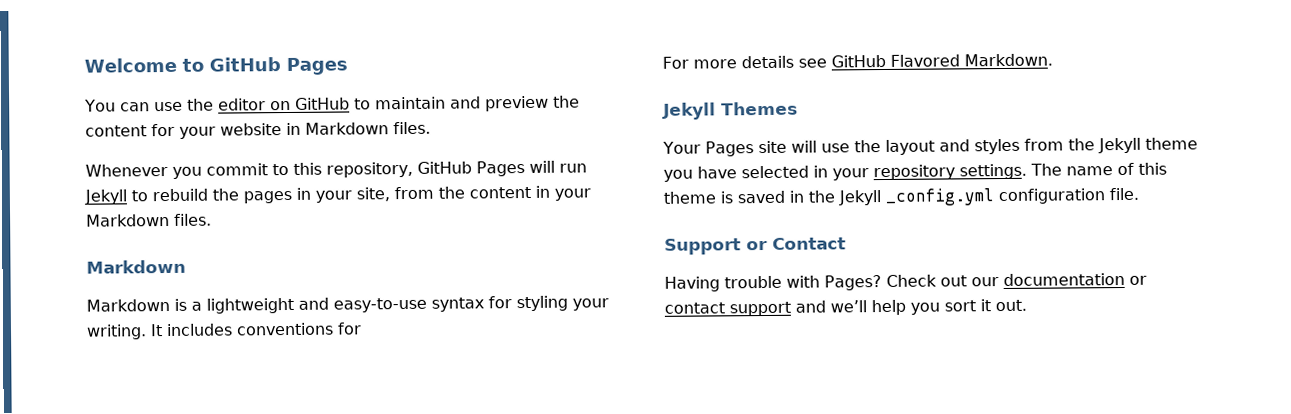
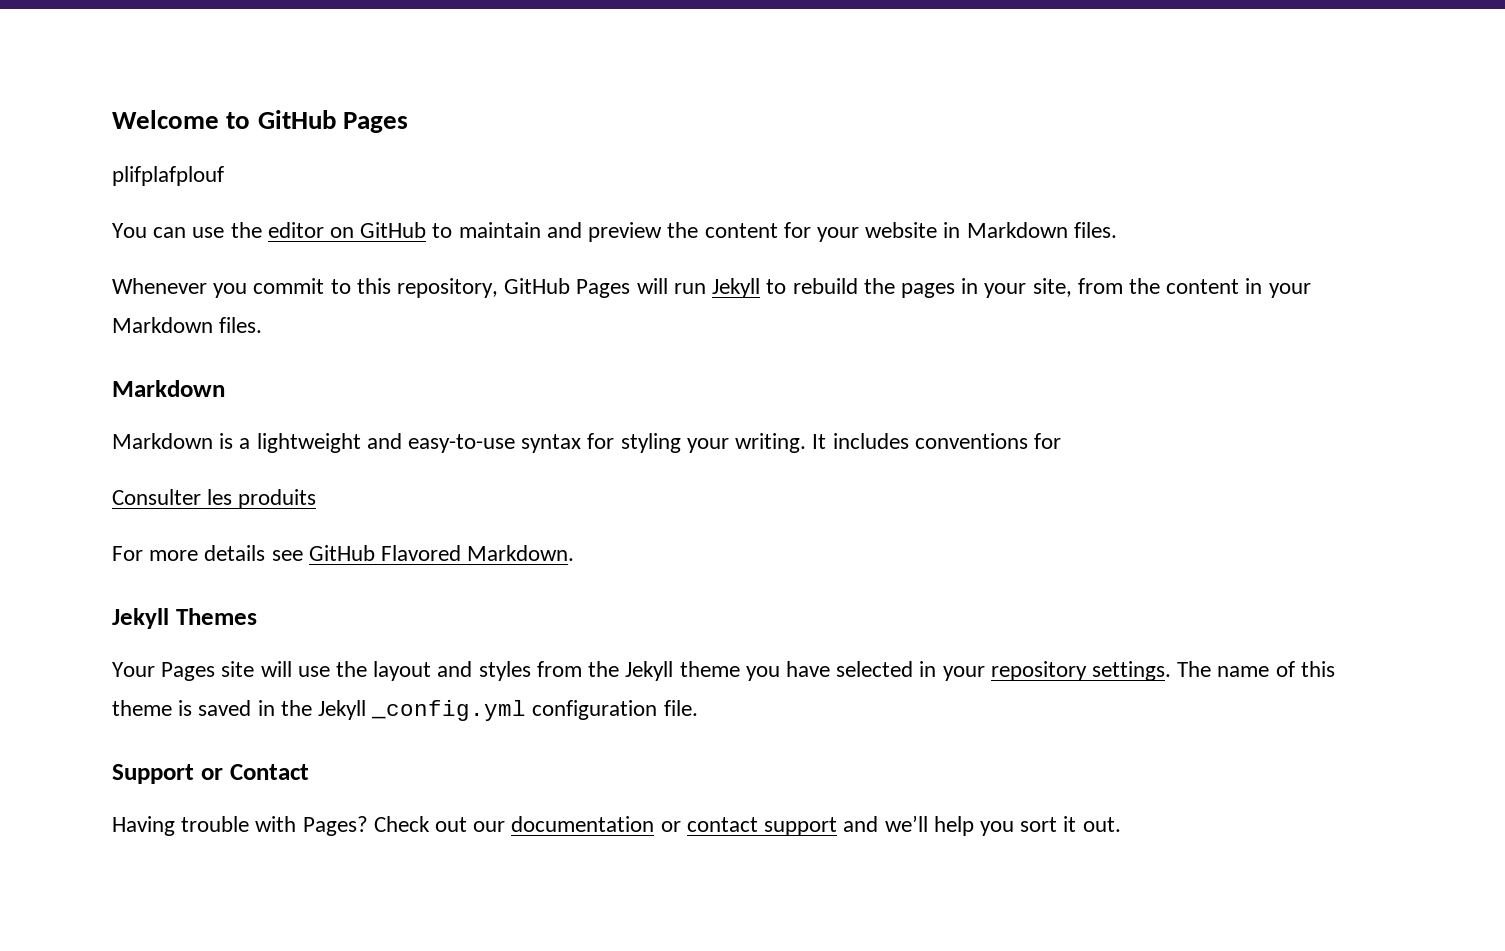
(348, 66) none -> [112,166,224,186] // plifplafplouf
(362, 328) none -> [112,489,317,509] // Consulter les produits

